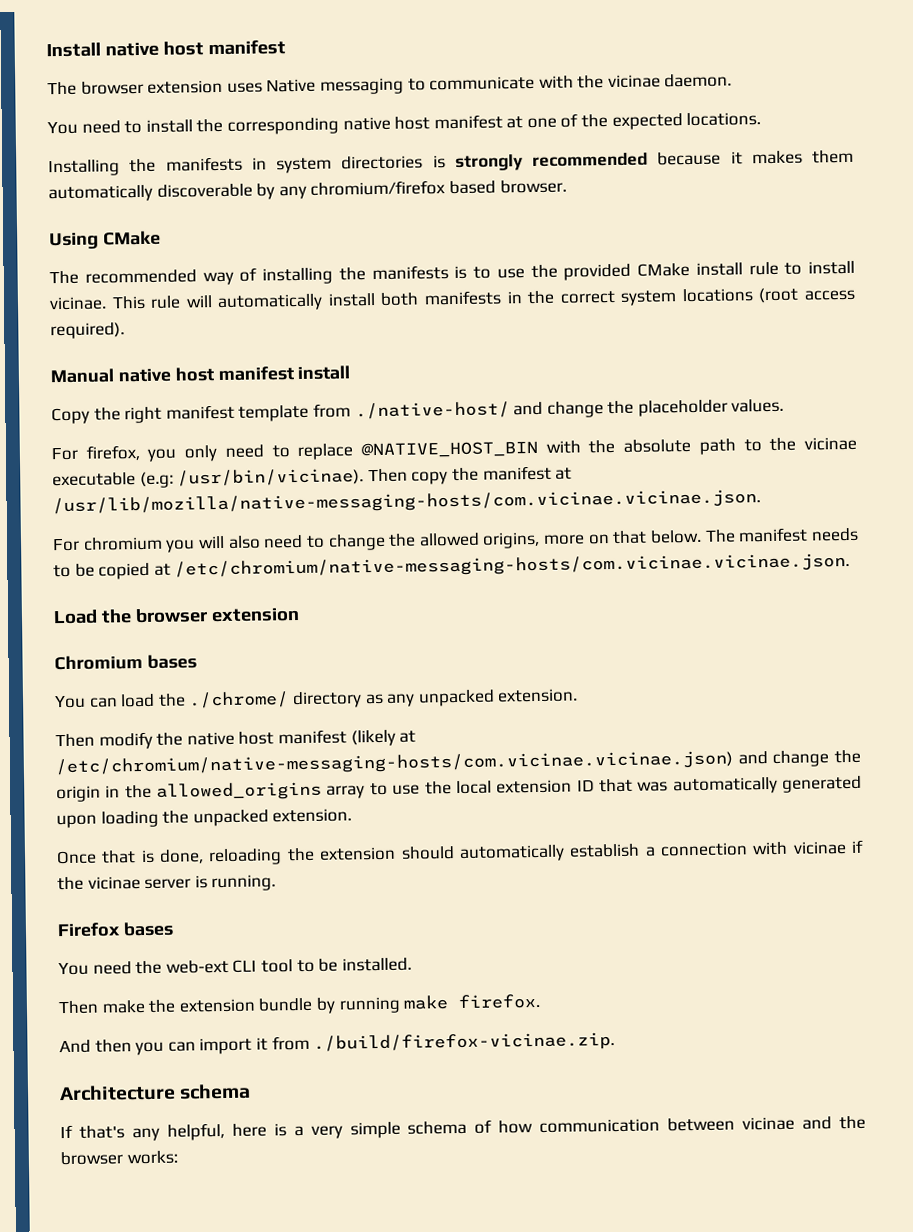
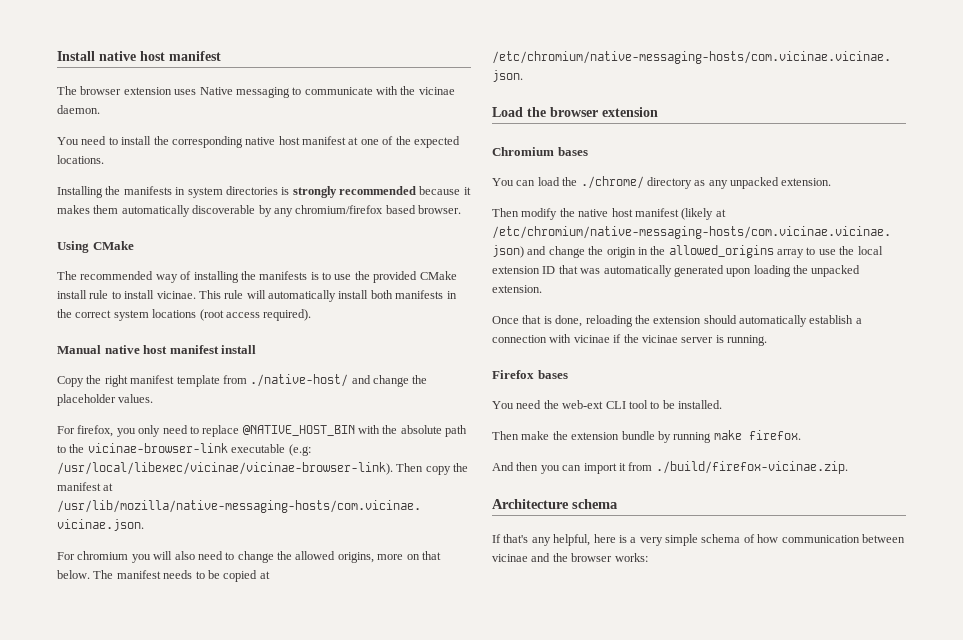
[803,436,857,451] vicinae -> [87,443,228,453] vicinae-browser-link
[177,468,365,487] /usr/bin/vicinae). -> [57,462,393,475] /usr/local/libexec/vicinae/vicinae-browser-link).

